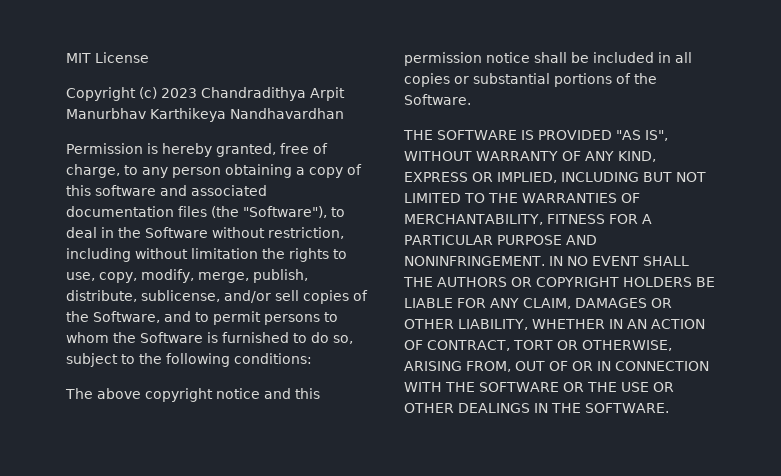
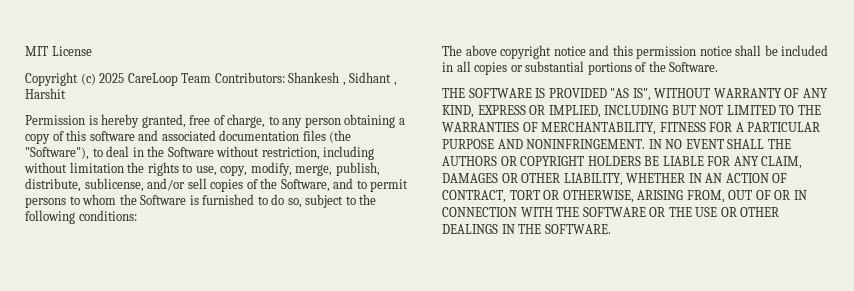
[161,87,345,101] [66,108,344,122] 2023 Chandradithya Arpit Manurbhav Karthikeya Nandhavardhan -> [99,72,397,86] [25,88,66,99] 2025 CareLoop Team Contributors: Shankesh , Sidhant , Harshit

